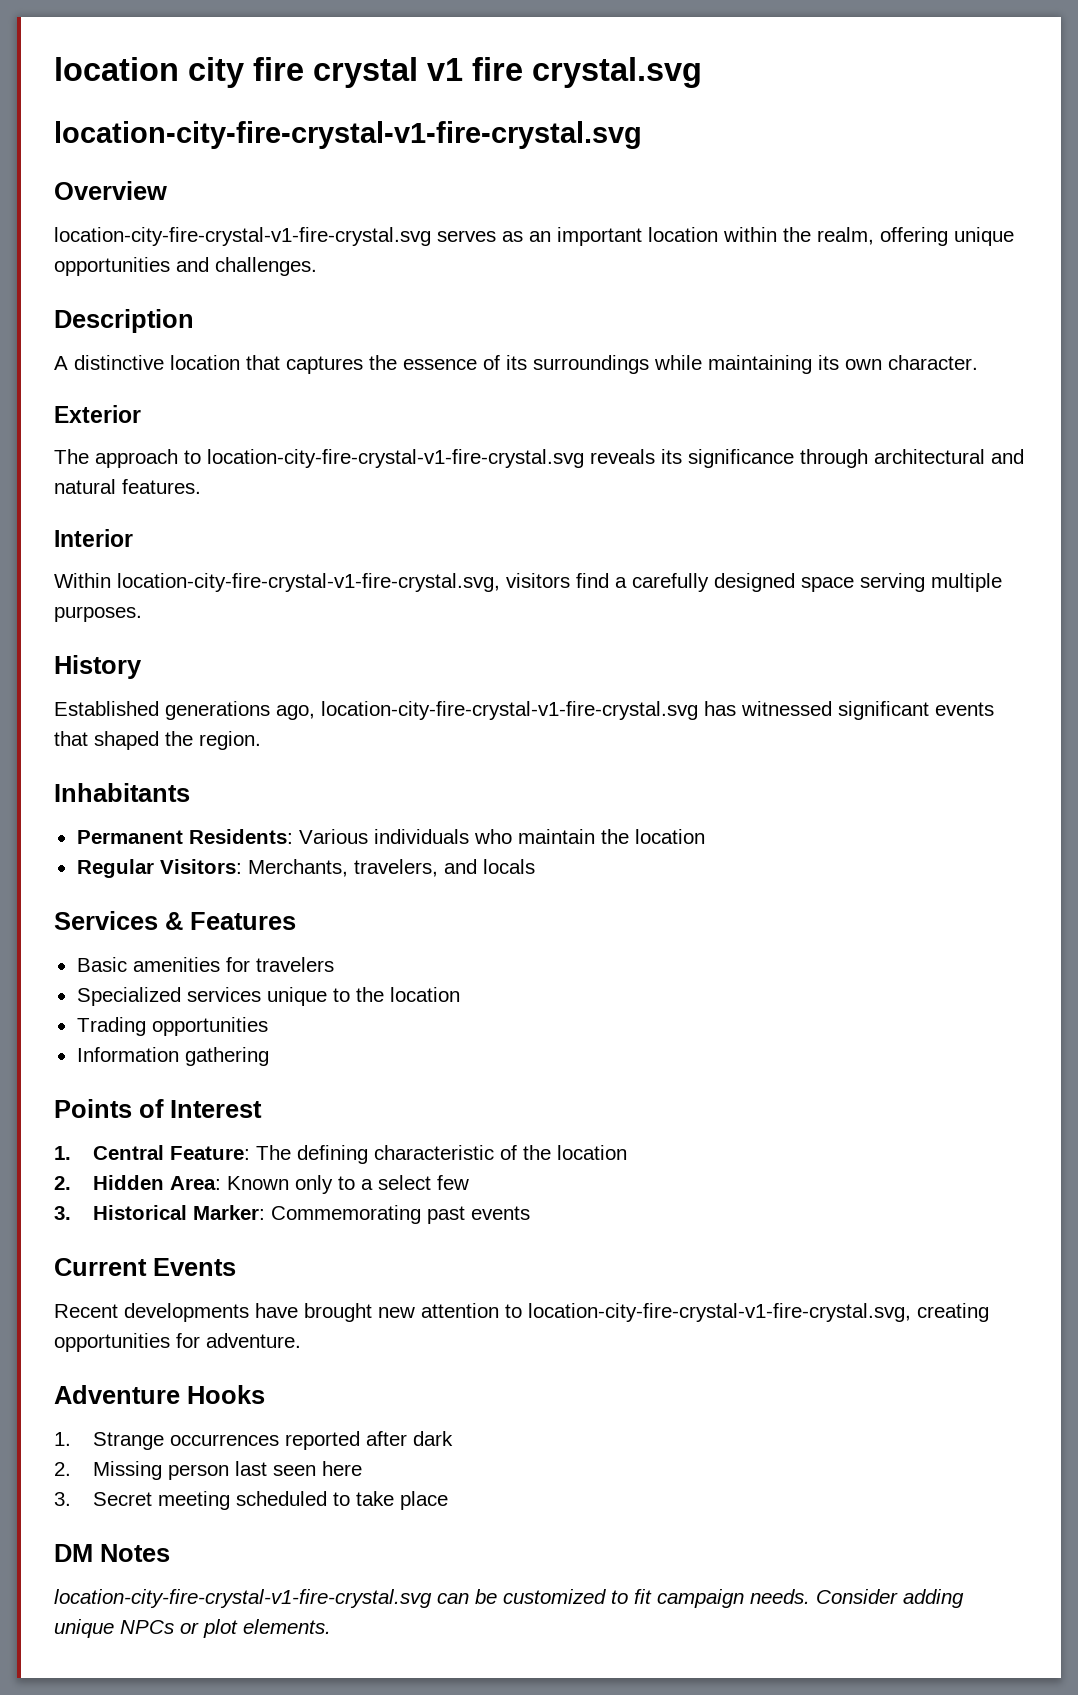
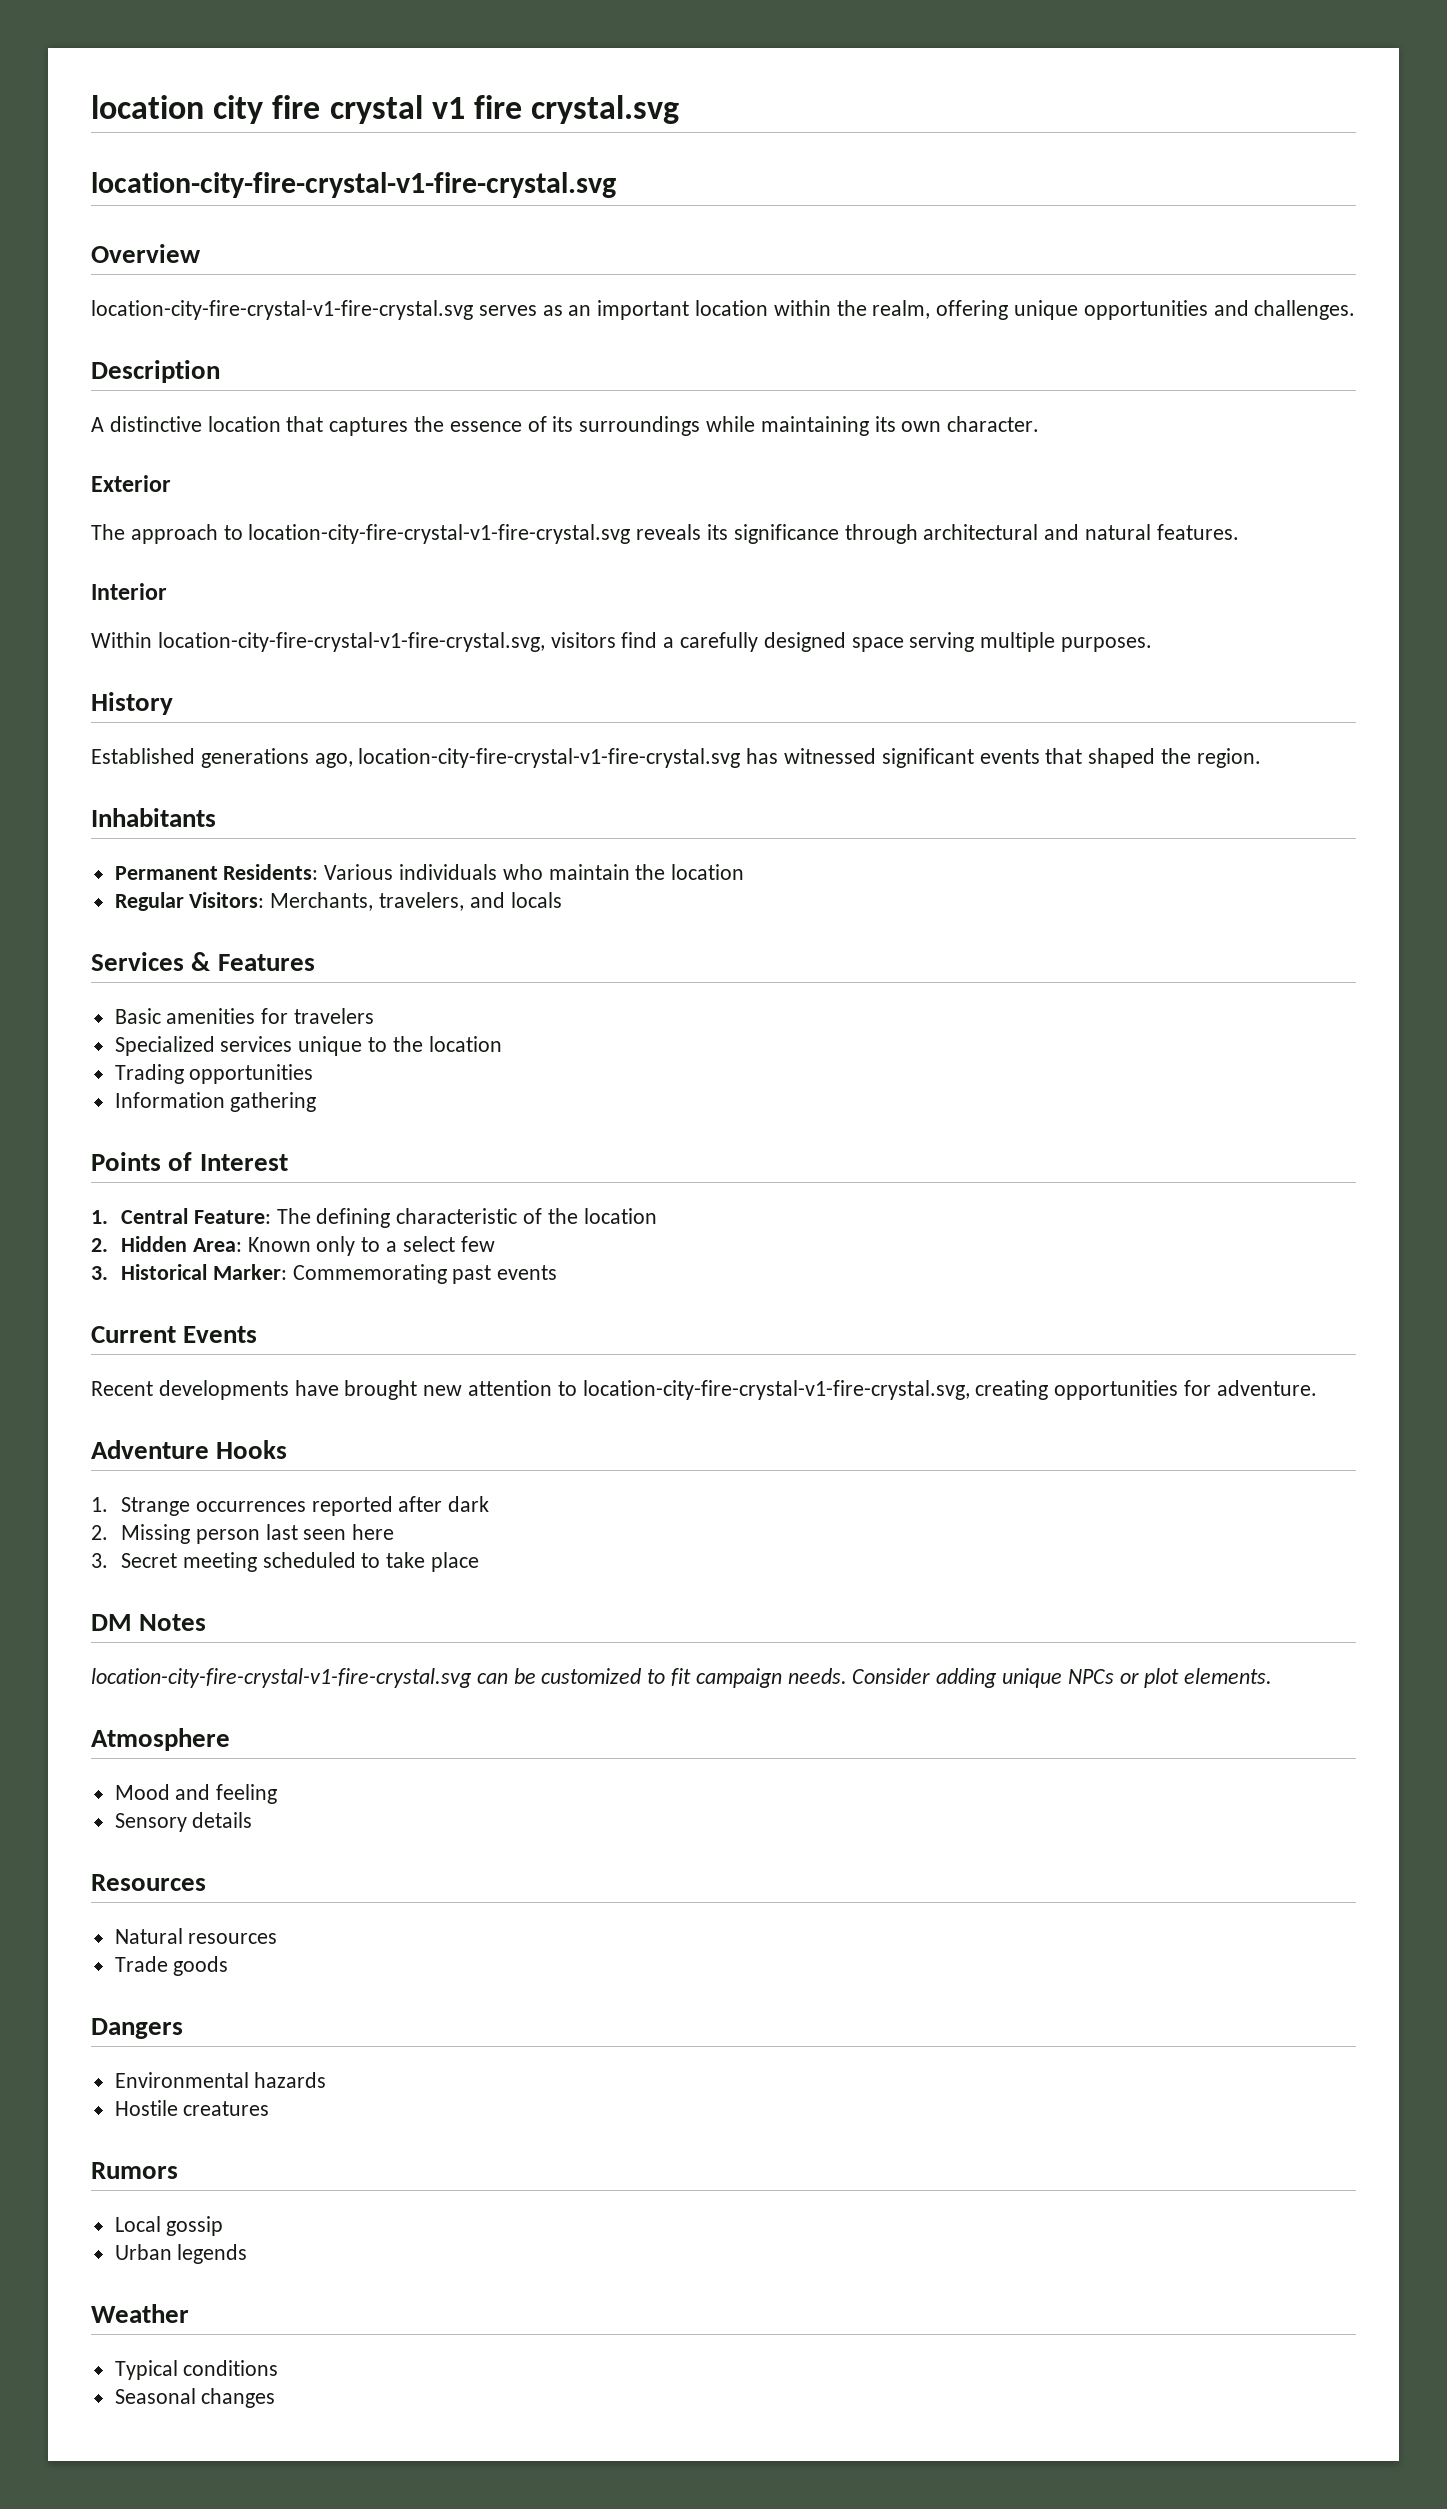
(331, 1626) none -> [91,1728,230,1751] [114,1784,278,1804] [114,1812,253,1832] [91,1874,206,1891] [114,1928,278,1944] [114,1956,229,1976] [91,2018,183,2039] [114,2072,327,2088] [114,2100,270,2116] [91,2162,178,2179] [114,2216,224,2236] [114,2244,248,2264] [91,2304,189,2323] [114,2360,279,2380] [114,2388,276,2408] // Atmosphere // Mood and feeling // Sensory details // Resources // Natural resources // Trade goods // Dangers // Environmental hazards // Hostile creatures // Rumors // Local gossip // Urban legends // Weather // Typical conditions // Seasonal changes

